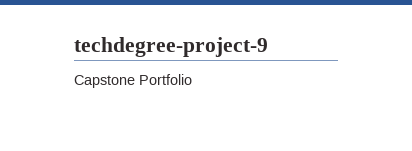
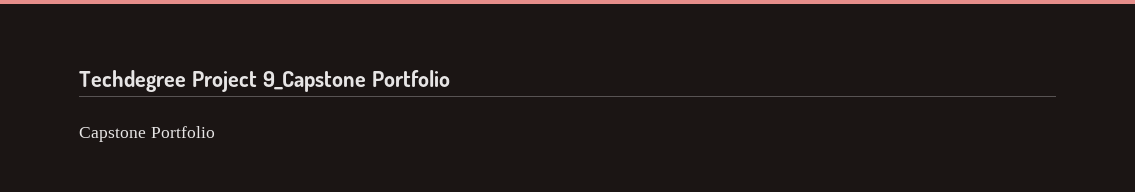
[74,37,268,57] techdegree-project-9 -> [79,70,450,92] Techdegree Project 9_Capstone Portfolio

